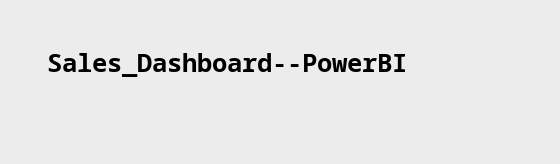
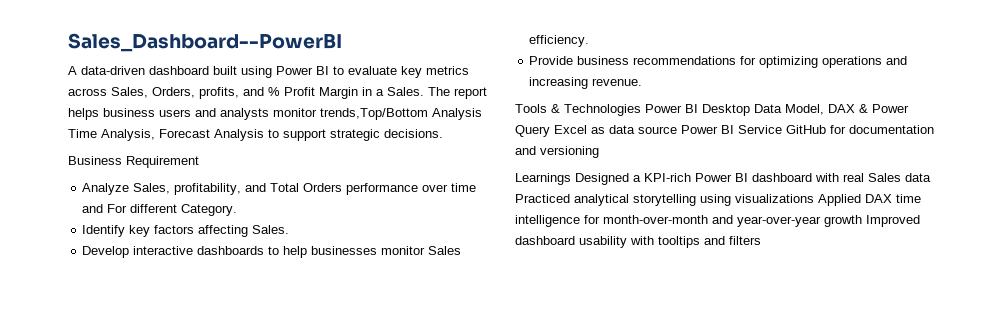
(407, 65) none -> [68,66,469,78] [68,87,487,99] [68,108,482,120] [68,129,443,141] [68,156,199,168] [82,183,477,195] [82,204,238,216] [82,225,290,237] [82,246,462,258] [529,35,590,47] [529,56,908,68] [529,77,643,89] [515,104,909,116] [515,125,934,137] [515,146,599,158] [515,173,931,185] [515,194,921,206] [515,215,920,227] [515,236,761,248] // A data-driven dashboard built using Power BI to evaluate key metrics across Sales, Orders, profits, and % Profit Margin in a Sales. The report helps business users and analysts monitor trends,Top/Bottom Analysis Time Analysis, Forecast Analysis to support strategic decisions. // Business Requirement // Analyze Sales, profitability, and Total Orders performance over time and For different Category. // Identify key factors affecting Sales. // Develop interactive dashboards to help businesses monitor Sales efficiency. // Provide business recommendations for optimizing operations and increasing revenue. // Tools & Technologies Power BI Desktop Data Model, DAX & Power Query Excel as data source Power BI Service GitHub for documentation and versioning // Learnings Designed a KPI-rich Power BI dashboard with real Sales data Practiced analytical storytelling using visualizations Applied DAX time intelligence for month-over-month and year-over-year growth Improved dashboard usability with tooltips and filters

